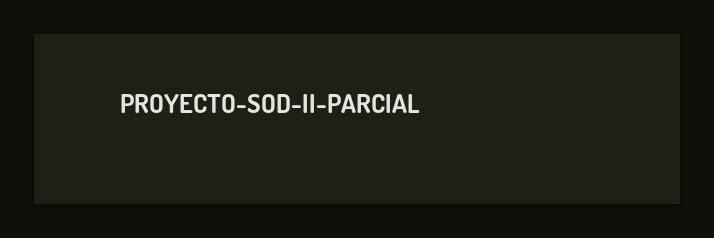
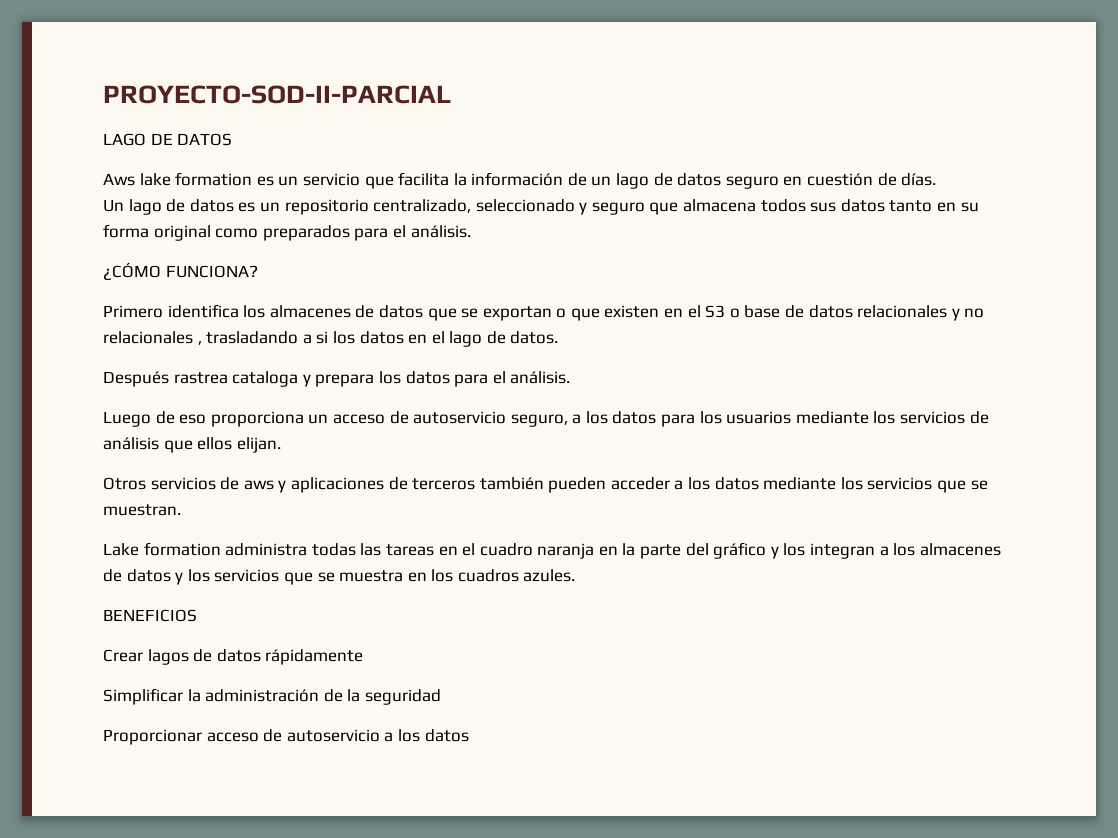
(420, 103) none -> [103,133,233,146] [103,172,937,189] [103,199,979,215] [103,224,471,241] [103,262,258,280] [103,304,985,321] [103,331,559,347] [103,371,571,387] [103,411,989,427] [103,437,281,453] [103,477,988,493] [103,504,181,516] [103,542,1001,559] [103,569,576,585] [103,609,197,622] [103,649,364,665] [103,688,441,705] [103,729,469,745] // LAGO DE DATOS // Aws lake formation es un servicio que facilita la información de un lago de datos seguro en cuestión de días. // Un lago de datos es un repositorio centralizado, seleccionado y seguro que almacena todos sus datos tanto en su forma original como preparados para el análisis. // ¿CÓMO FUNCIONA? // Primero identifica los almacenes de datos que se exportan o que existen en el S3 o base de datos relacionales y no relacionales , trasladando a si los datos en el lago de datos. // Después rastrea cataloga y prepara los datos para el análisis. // Luego de eso proporciona un acceso de autoservicio seguro, a los datos para los usuarios mediante los servicios de análisis que ellos elijan. // Otros servicios de aws y aplicaciones de terceros también pueden acceder a los datos mediante los servicios que se muestran. // Lake formation administra todas las tareas en el cuadro naranja en la parte del gráfico y los integran a los almacenes de datos y los servicios que se muestra en los cuadros azules. // BENEFICIOS // Crear lagos de datos rápidamente // Simplificar la administración de la seguridad // Proporcionar acceso de autoservicio a los datos

